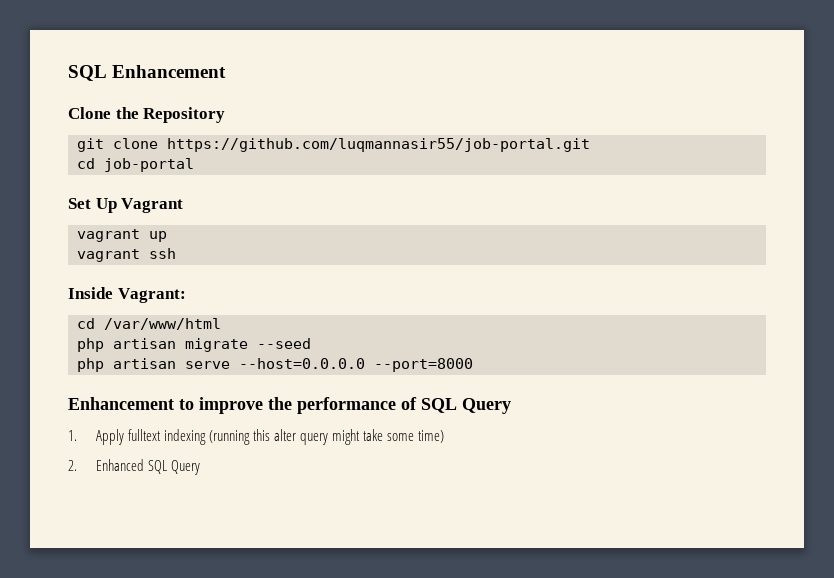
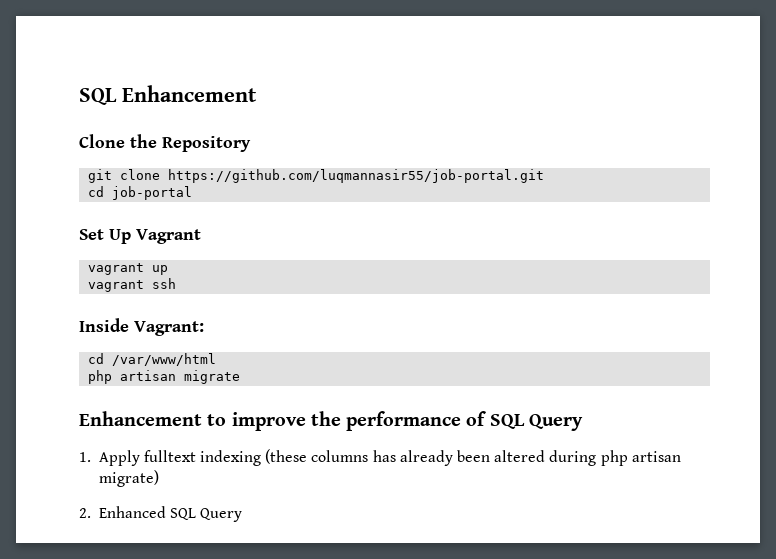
[257,338,311,349] [77,358,473,372] --seed // php artisan serve --host=0.0.0.0 --port=8000 -> (241, 377) none
[208,429,445,445] (running this alter query might take some time) -> [265,449,681,466] [98,470,159,487] (these columns has already been altered during php artisan migrate)

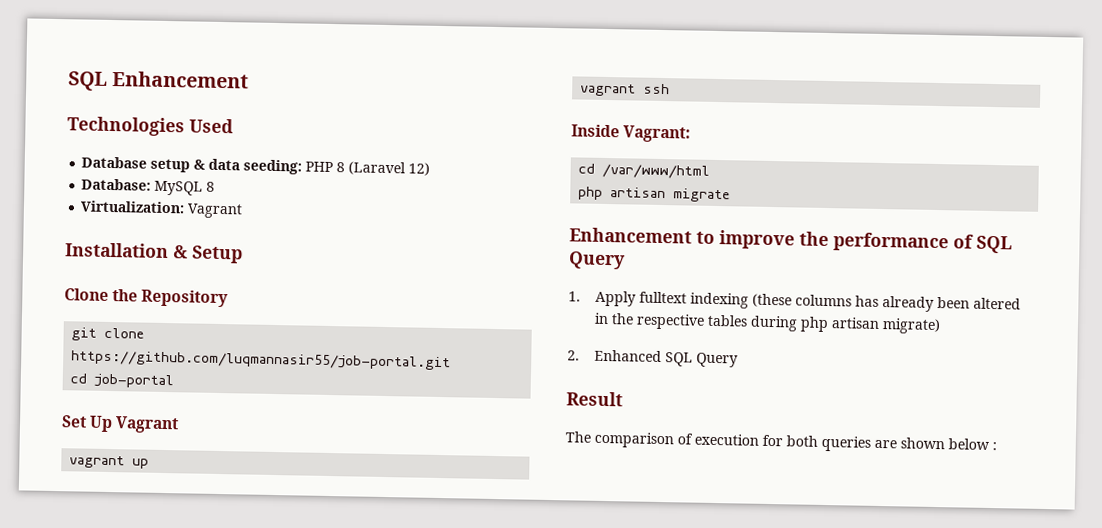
(257, 93) none -> [67,116,234,137] [81,156,431,176] [81,178,216,196] [80,200,244,219] [65,242,243,264] // Technologies Used // Database setup & data seeding: PHP 8 (Laravel 12) // Database: MySQL 8 // Virtualization: Vagrant // Installation & Setup
(546, 456) none -> [593,312,748,330] in the respective tables
(243, 515) none -> [566,391,623,407] [565,431,997,452] // Result // The comparison of execution for both queries are shown below :

